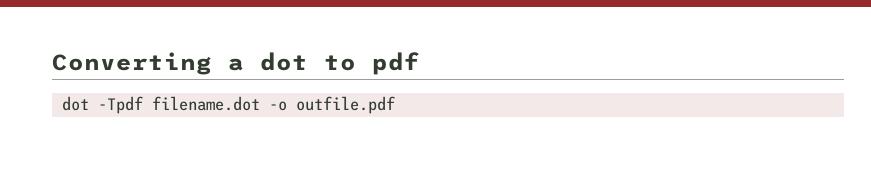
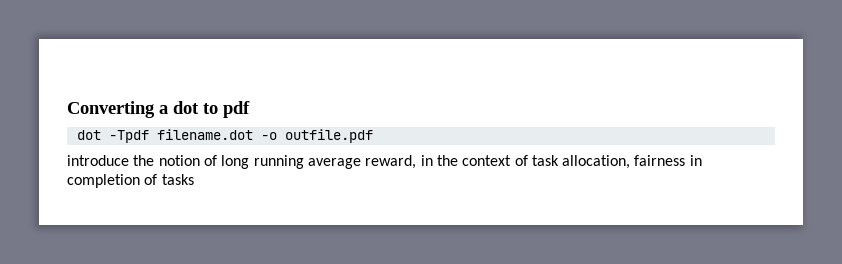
(395, 105) none -> [67,155,702,169] [67,174,194,188] // introduce the notion of long running average reward, in the context of task allocation, fairness in completion of tasks

